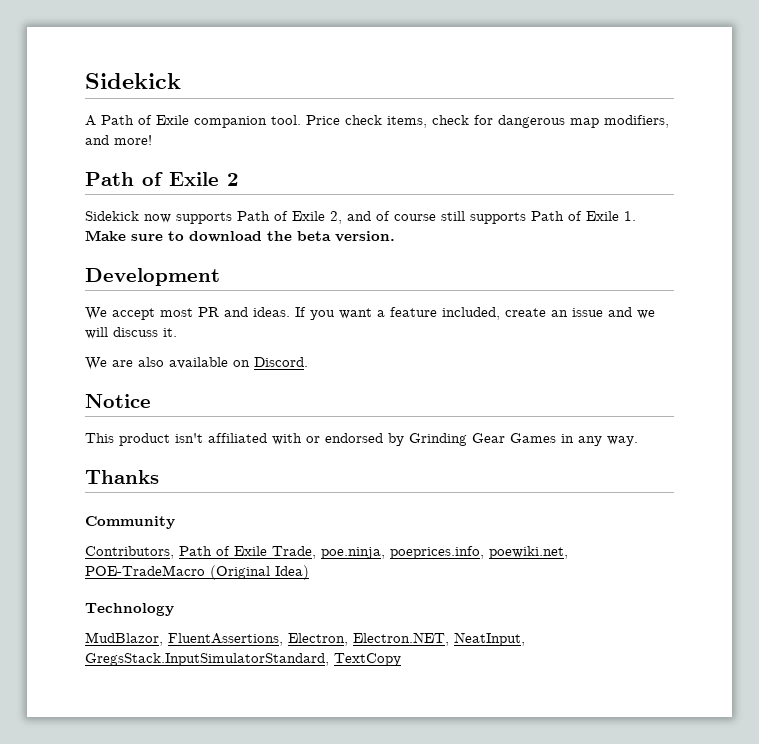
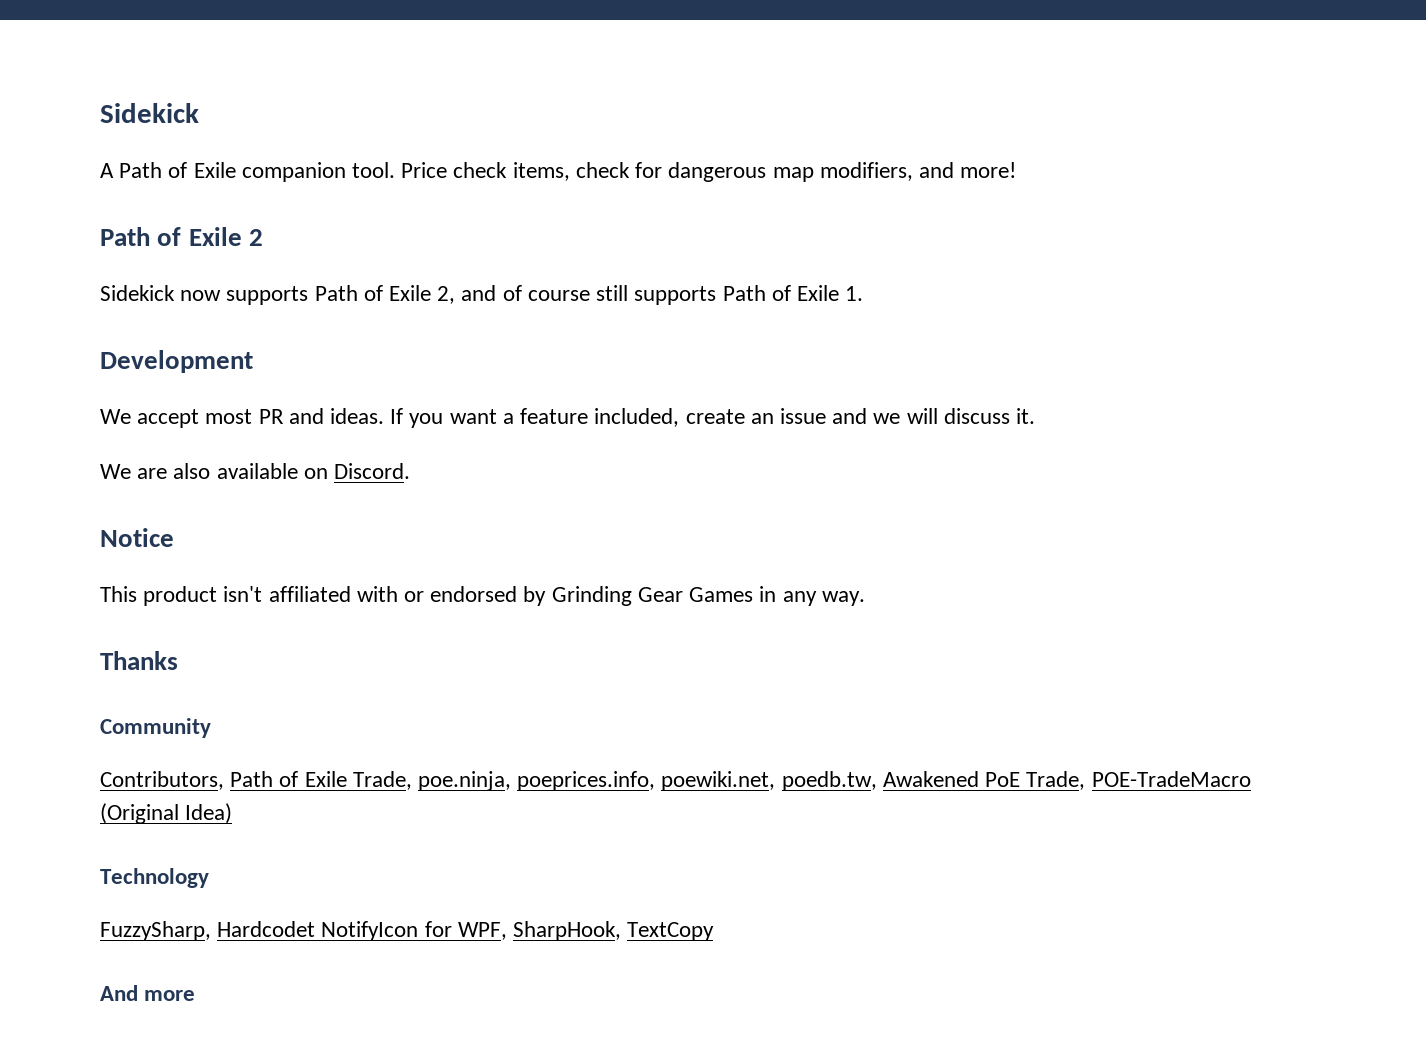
[85,230,395,242] Make sure to download the beta version. -> (864, 293) none
(568, 552) none -> [781,771,1086,791] poedb.tw, Awakened PoE Trade,
[85,632,525,646] [85,653,329,666] MudBlazor, FluentAssertions, Electron, Electron.NET, NeatInput, GregsStack.InputSimulatorStandard, -> [100,921,622,941] FuzzySharp, Hardcodet NotifyIcon for WPF, SharpHook,
(401, 659) none -> [100,985,196,1001] // And more

